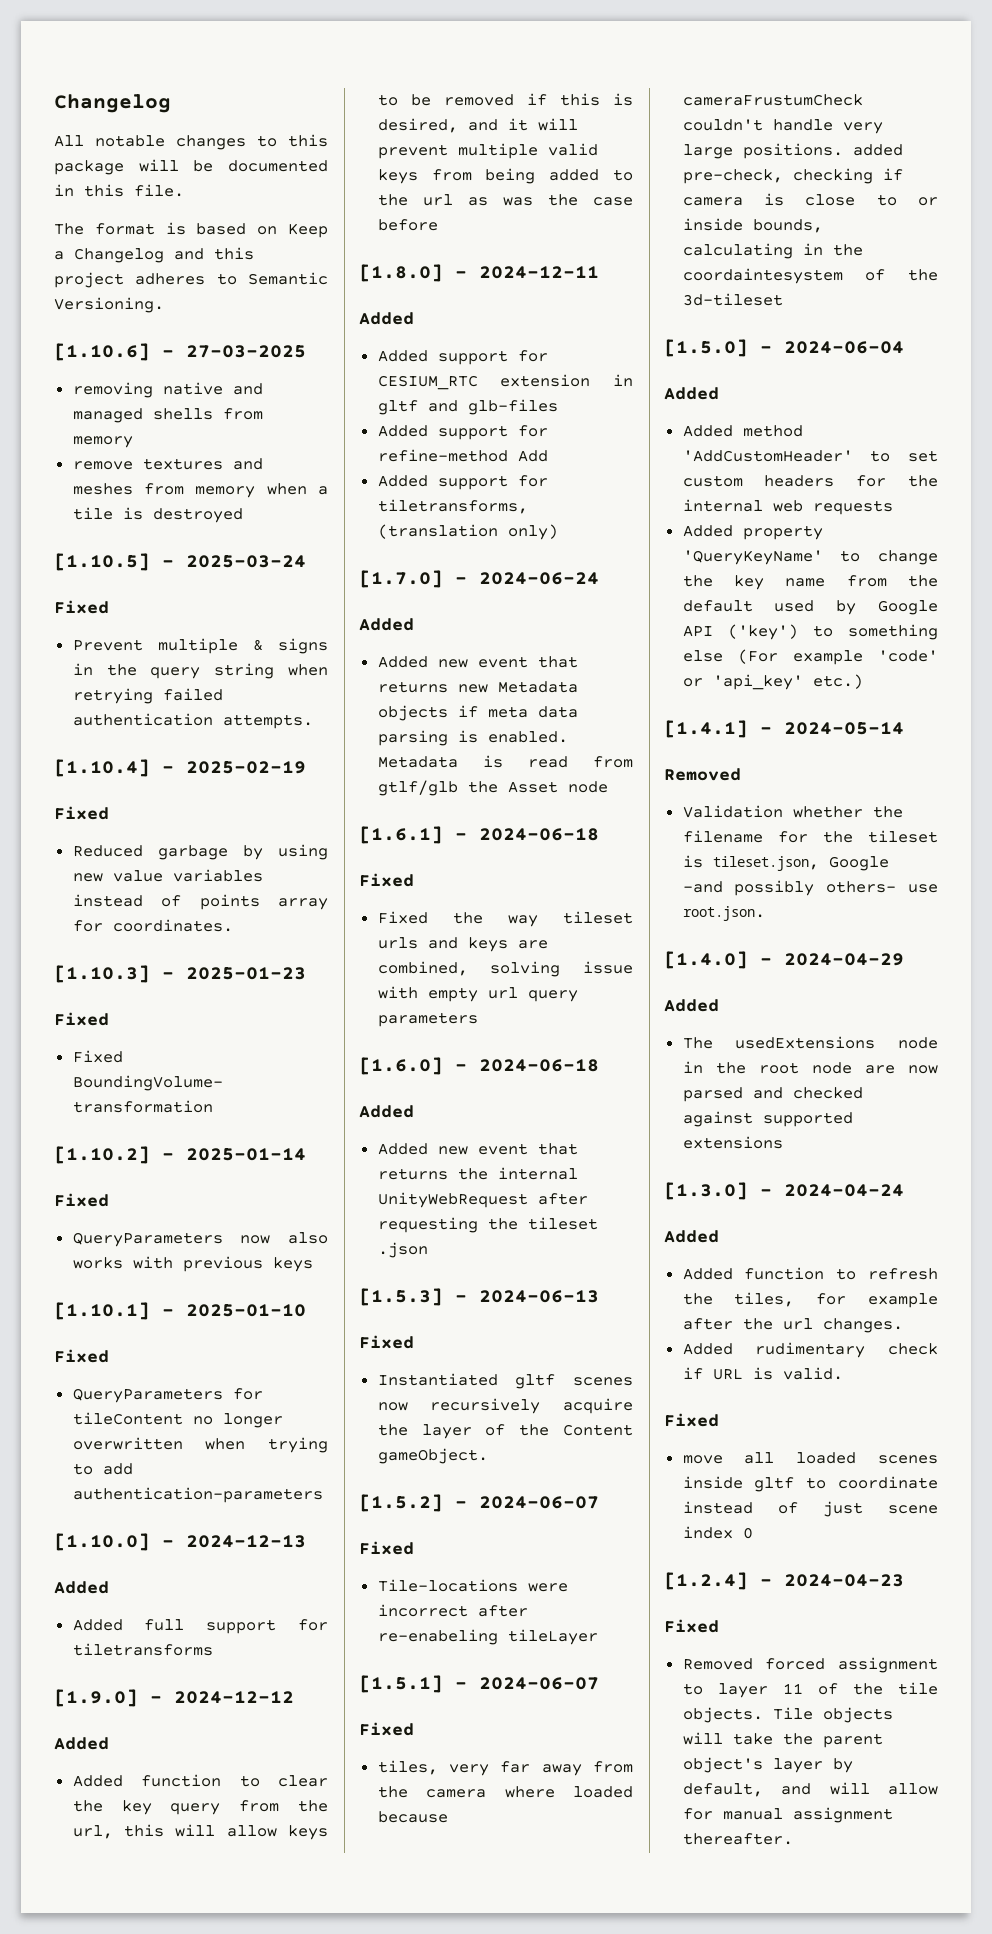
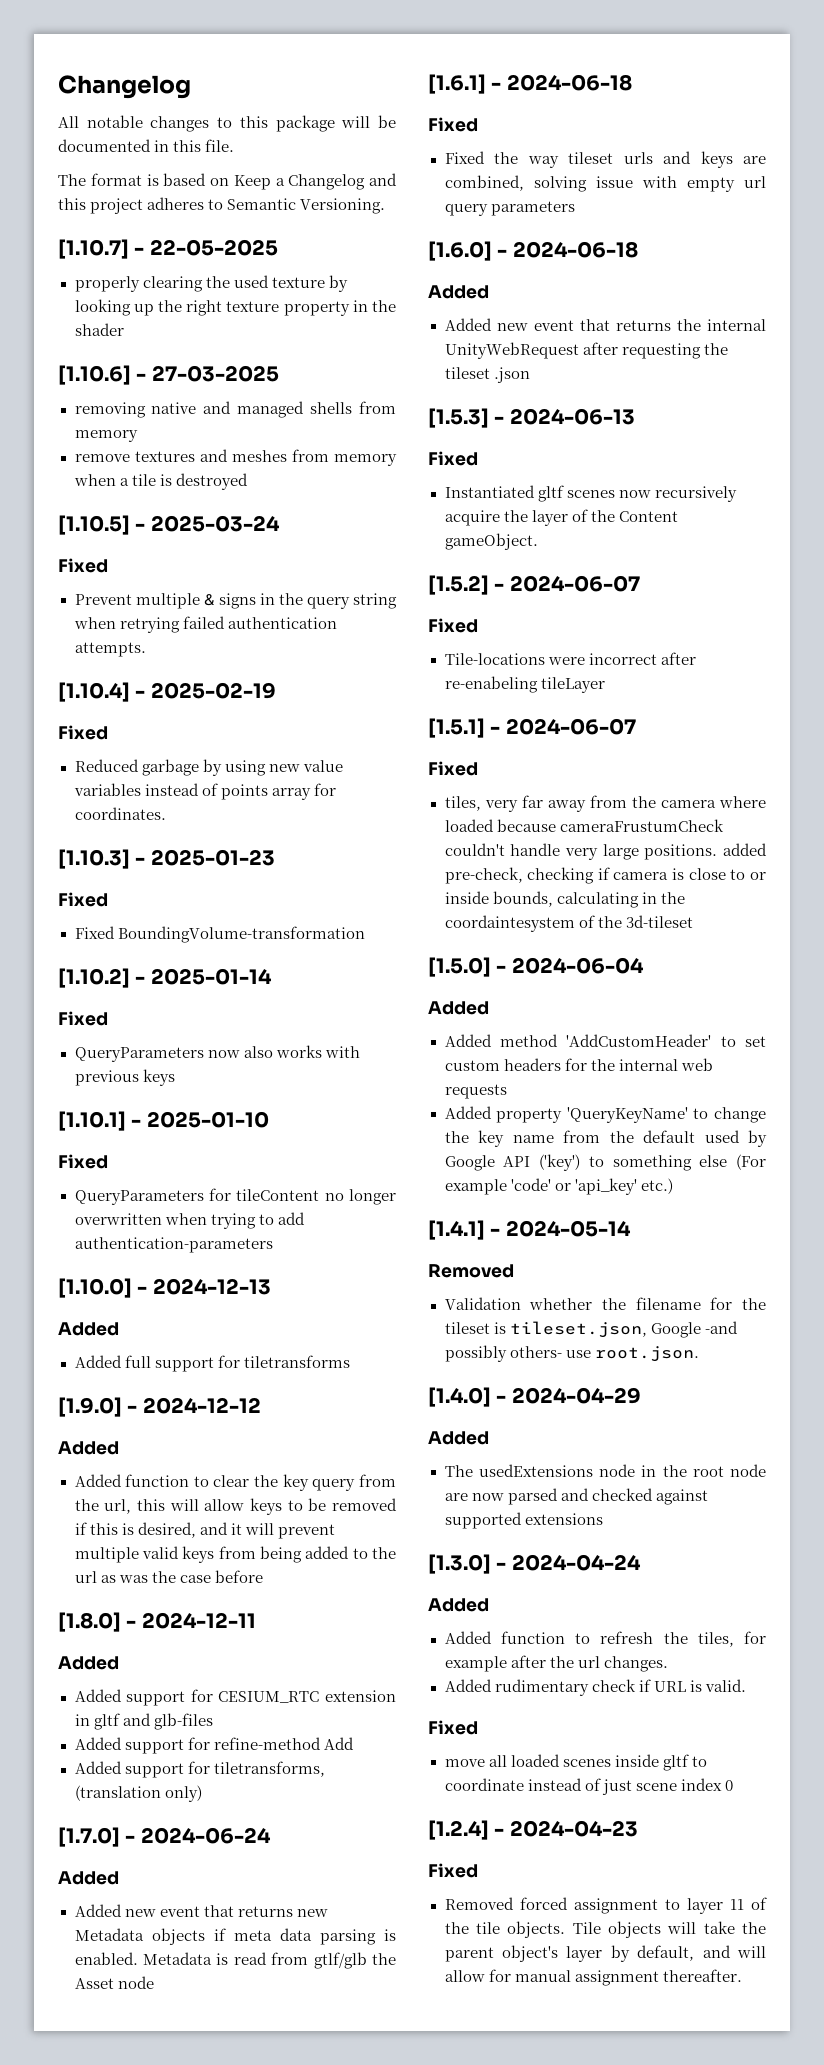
(164, 305) none -> [58,239,278,259] [74,275,348,292] [74,299,396,316] [74,323,124,336] // [1.10.7] - 22-05-2025 // properly clearing the used texture by looking up the right texture property in the shader

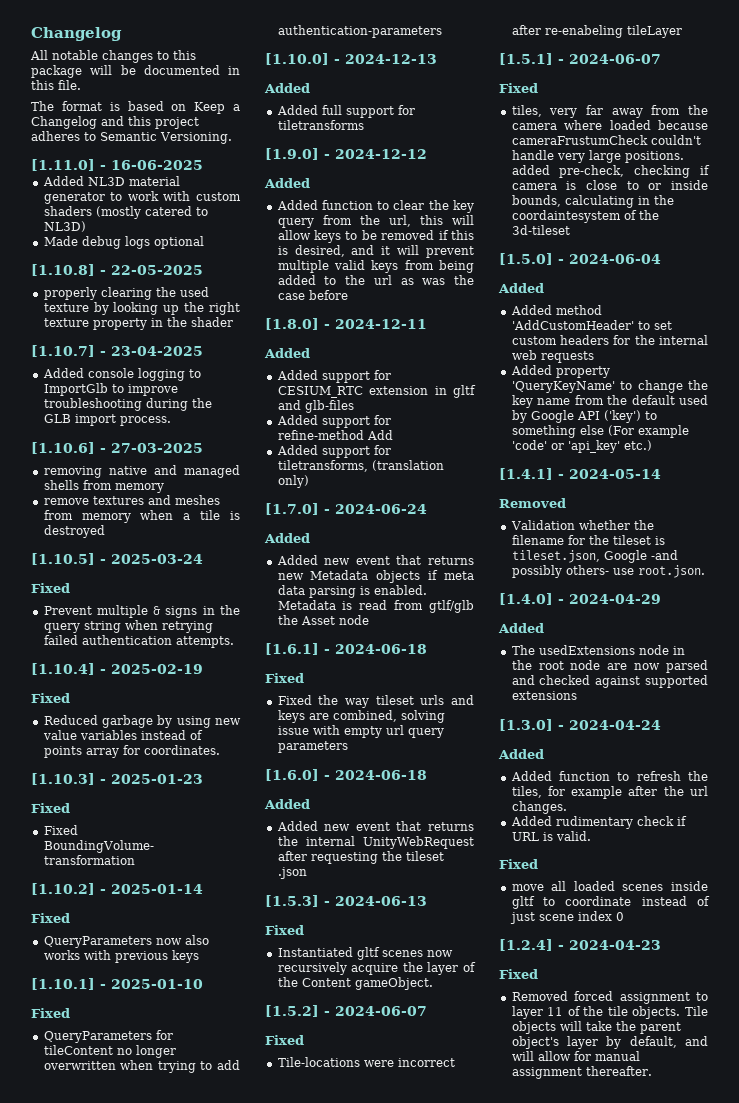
[58,239,129,259] [1.10.7] -> [31,159,203,171] [42,176,180,186] [43,191,242,204] [43,206,208,219] [43,221,86,232] [43,236,204,249] [31,264,95,276] [1.11.0] - 16-06-2025 // Added NL3D material generator to work with custom shaders (mostly catered to NL3D) // Made debug logs optional // [1.10.8]
(124, 329) none -> [31,345,203,357] [42,368,201,381] [43,383,178,396] [43,398,212,411] [43,414,171,426] // [1.10.7] - 23-04-2025 // Added console logging to ImportGlb to improve troubleshooting during the GLB import process.

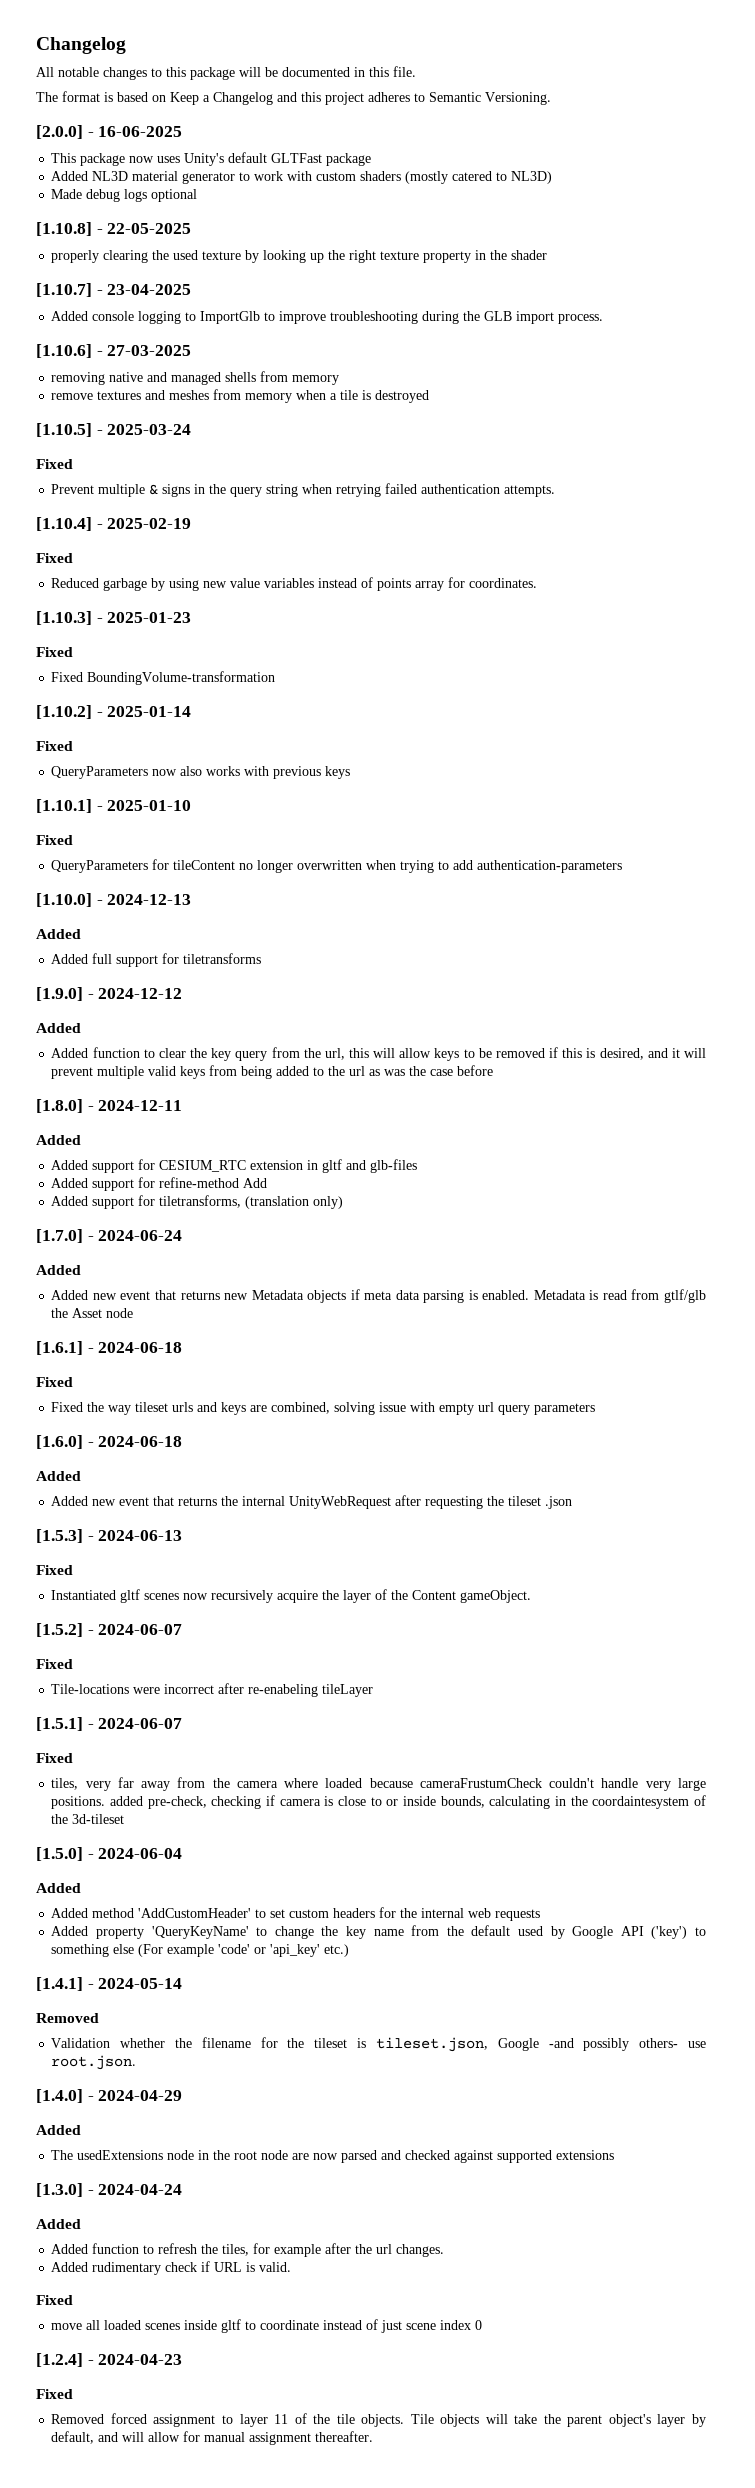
[31,159,95,171] [1.11.0] -> [36,125,83,139] [2.0.0]
(203, 165) none -> [51,152,372,166] // This package now uses Unity's default GLTFast package

